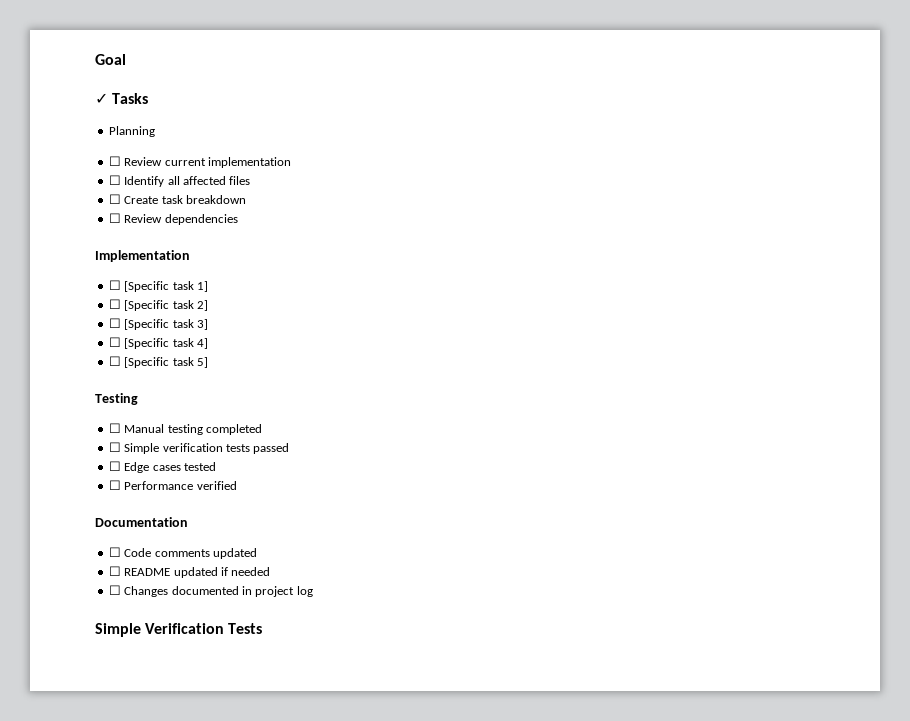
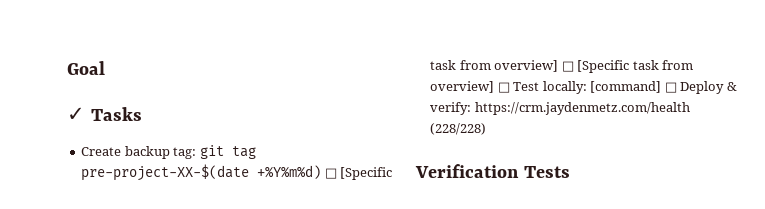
[108,126,155,137] [108,156,291,168] [108,175,251,187] [108,194,246,204] [108,213,238,225] [95,250,190,262] [108,280,208,292] [108,299,208,311] [108,318,208,330] [108,337,208,349] [108,356,208,368] [95,393,138,405] [108,423,262,435] [108,442,290,454] [108,461,216,473] [108,480,237,490] [95,517,188,527] [108,547,257,559] [108,566,271,578] [108,585,313,597] [95,623,141,637] Planning // ☐ Review current implementation // ☐ Identify all affected files // ☐ Create task breakdown // ☐ Review dependencies // Implementation // ☐ [Specific task 1] // ☐ [Specific task 2] // ☐ [Specific task 3] // ☐ [Specific task 4] // ☐ [Specific task 5] // Testing // ☐ Manual testing completed // ☐ Simple verification tests passed // ☐ Edge cases tested // ☐ Performance verified // Documentation // ☐ Code comments updated // ☐ README updated if needed // ☐ Changes documented in project log // Simple -> [81,145,256,159] [81,164,393,181] [430,60,694,73] [430,81,737,94] [430,102,690,115] [430,123,487,135] Create backup tag: git tag pre-project-XX-$(date +%Y%m%d) □ [Specific task from overview] □ [Specific task from overview] □ Test locally: [command] □ Deploy & verify: https://crm.jaydenmetz.com/health (228/228) //

